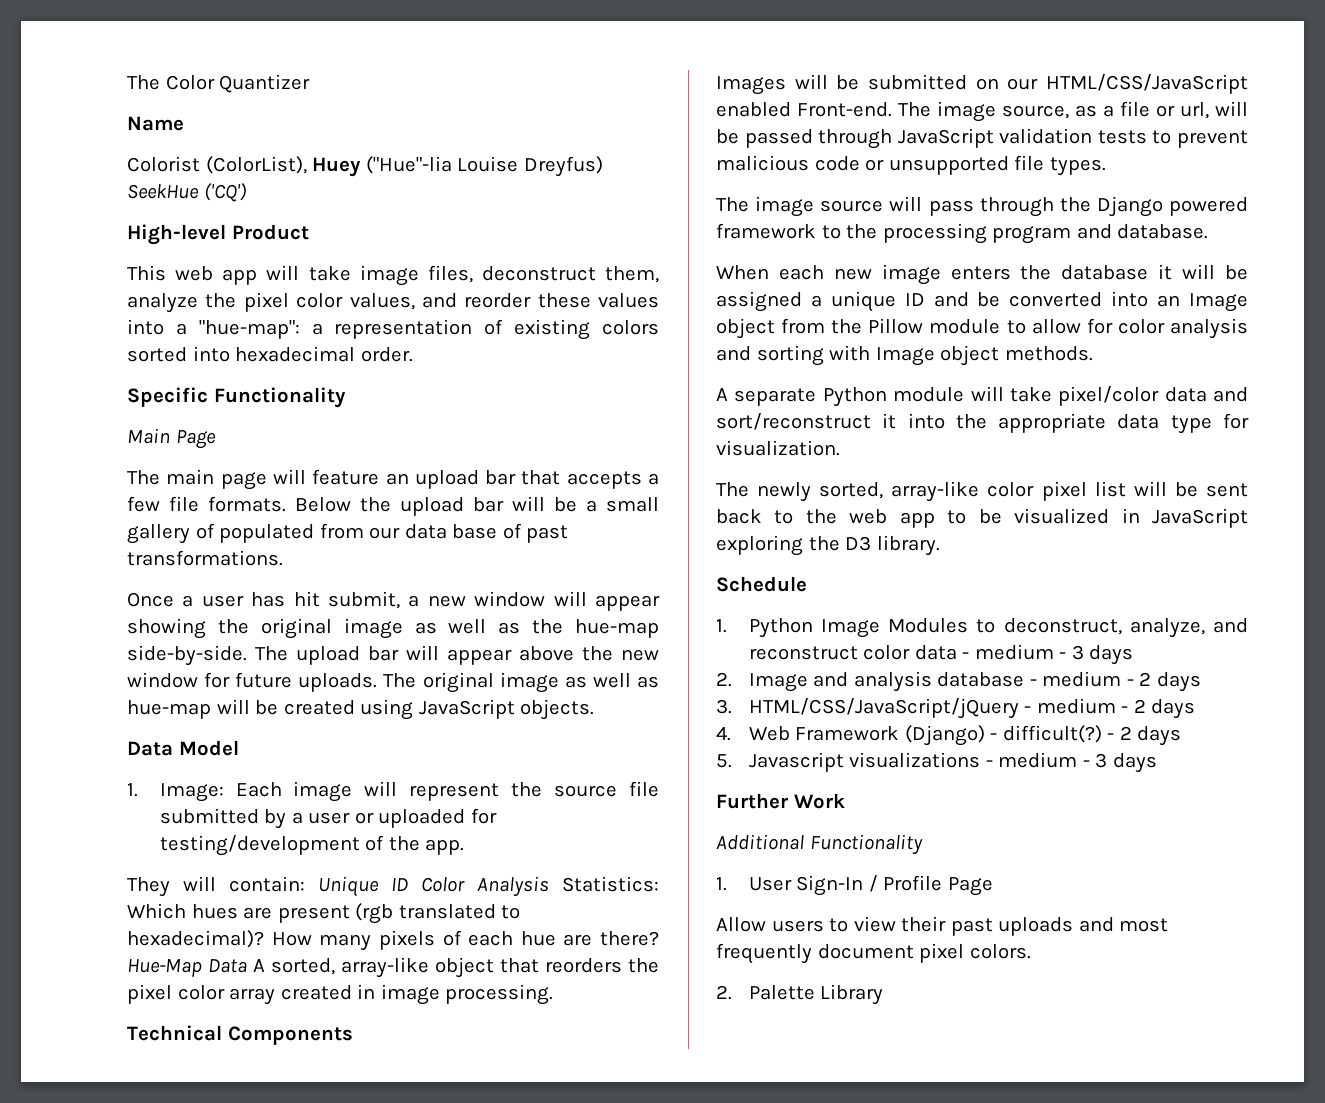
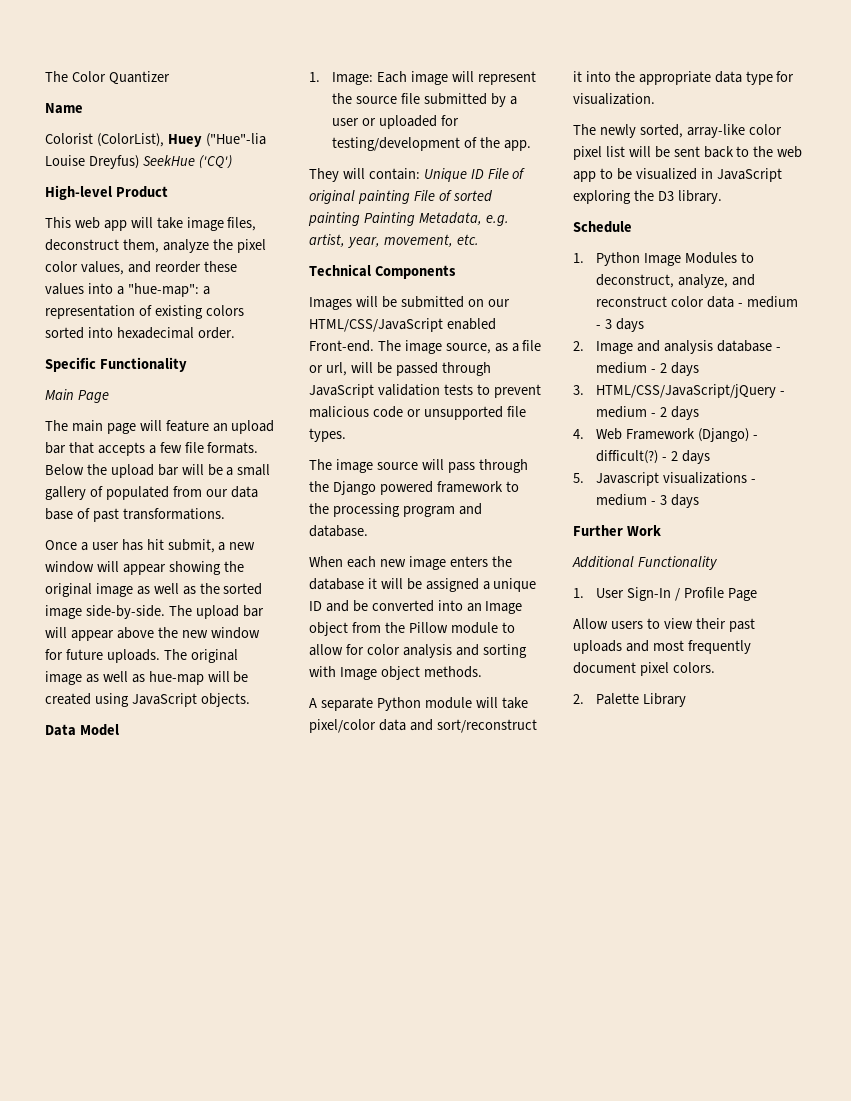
[575,619,659,638] hue-map -> [223,583,263,595] [45,605,82,619] sorted image
[421,876,659,897] [127,903,521,924] [127,930,659,951] [127,957,659,978] [127,984,554,1005] Color Analysis Statistics: Which hues are present (rgb translated to hexadecimal)? How many pixels of each hue are there? Hue-Map Data A sorted, array-like object that reorders the pixel color array created in image processing. -> [487,168,526,179] [309,190,492,204] [308,212,509,226] [309,234,479,248] File of original painting File of sorted painting Painting Metadata, e.g. artist, year, movement, etc.

